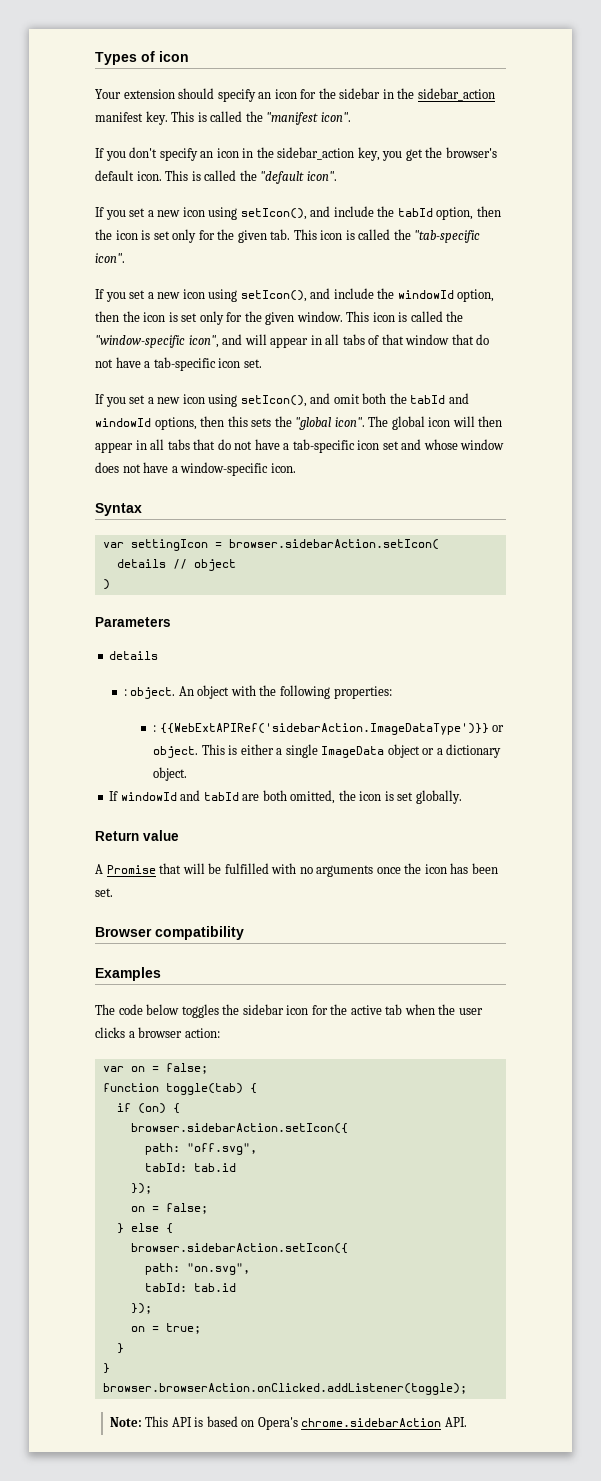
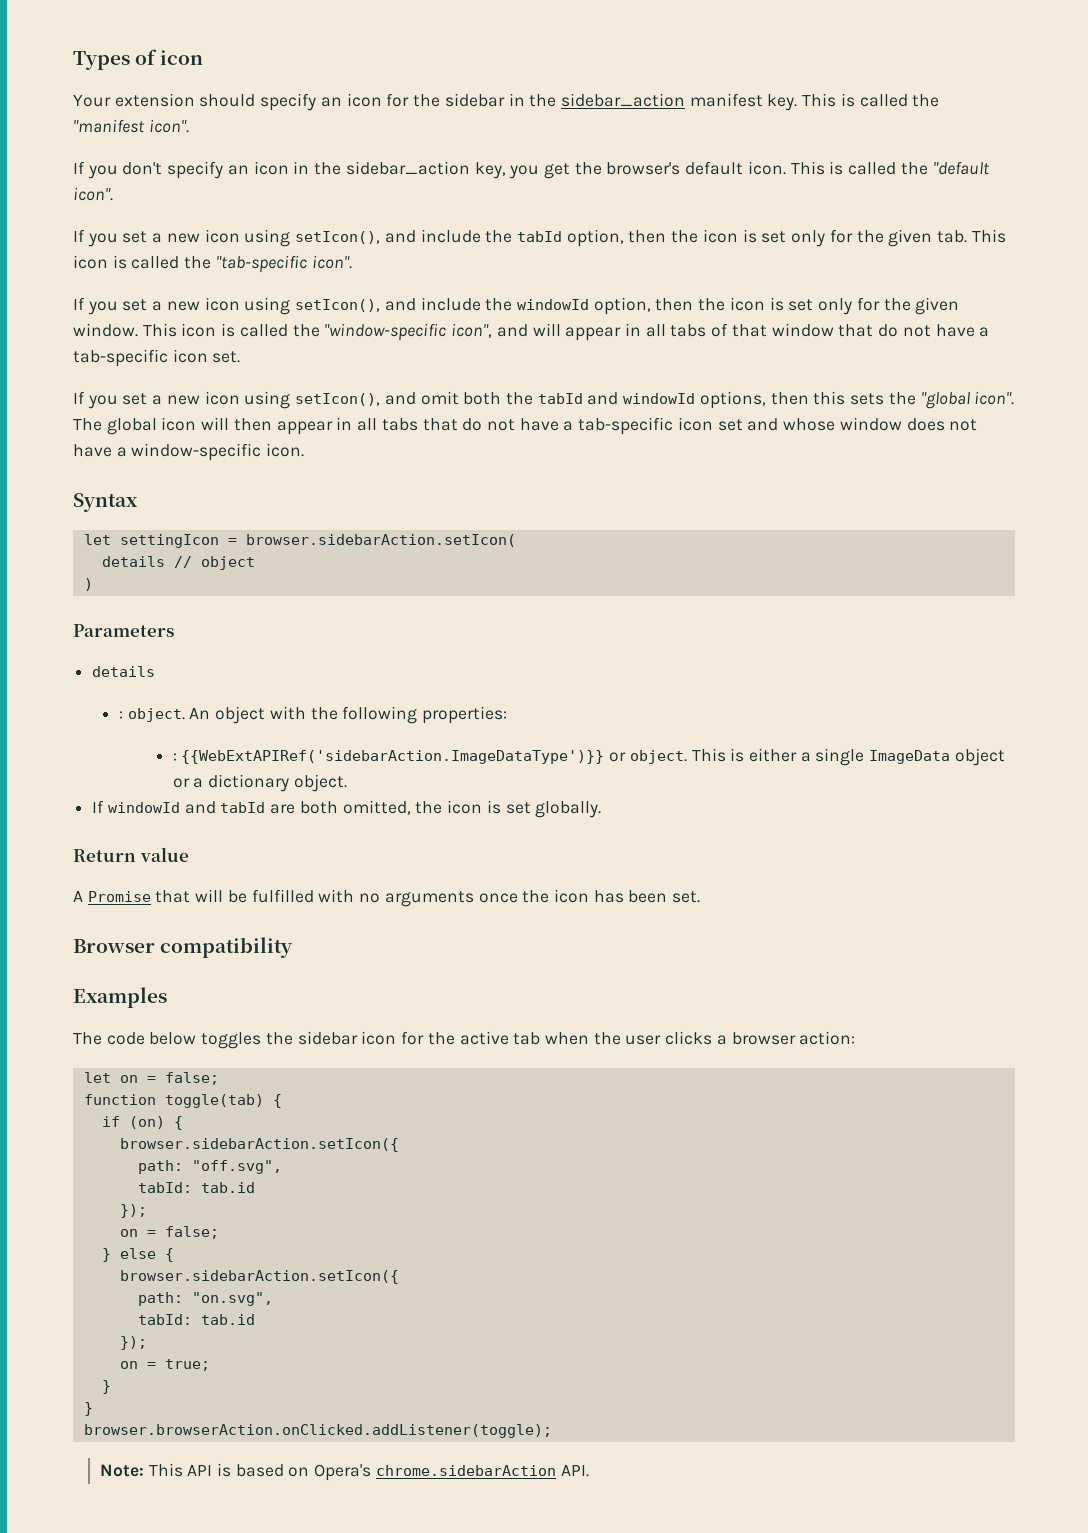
[102,542,124,548] var -> [83,534,111,545] let
[102,1066,124,1072] var -> [83,1072,111,1083] let

